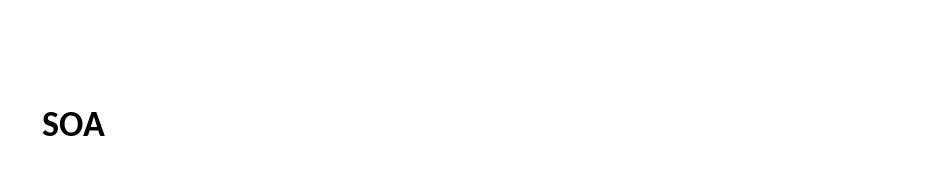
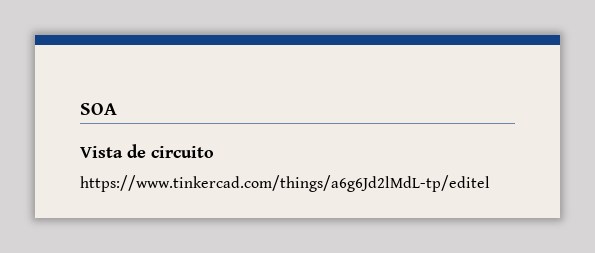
(105, 124) none -> [80,144,214,158] [80,175,490,192] // Vista de circuito // https://www.tinkercad.com/things/a6g6Jd2lMdL-tp/editel

